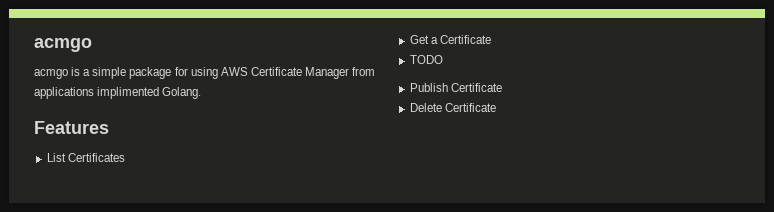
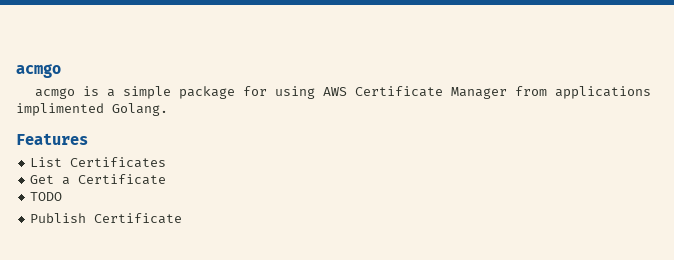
[409,103,496,112] // Delete Certificate -> (183, 218) none

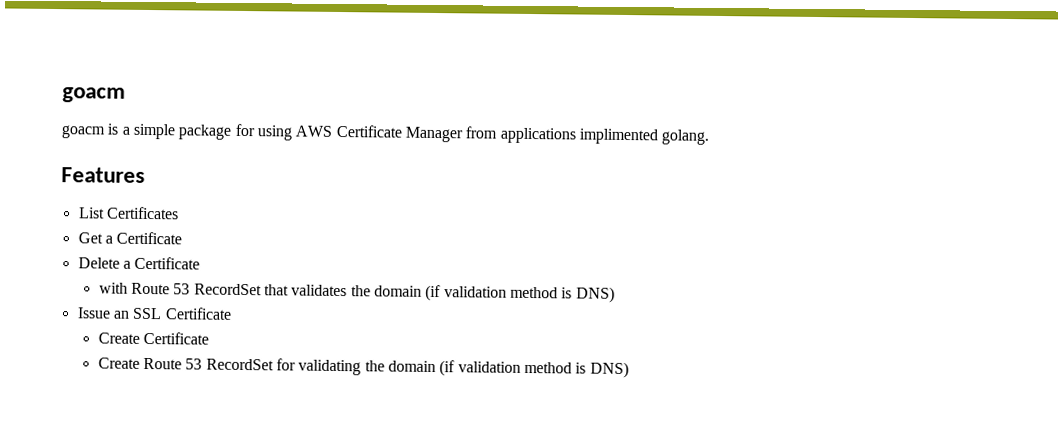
[16,63,61,78] [34,88,75,99] acmgo // acmgo -> [62,87,126,103] [61,125,105,139] goacm // goacm
[112,103,168,116] Golang. -> [661,129,710,145] golang.
[30,192,63,201] [30,213,183,224] TODO // Publish Certificate -> [77,256,201,270] [98,282,615,303] [76,307,232,320] [97,331,210,345] [97,357,629,379] Delete a Certificate // with Route 53 RecordSet that validates the domain (if validation method is DNS) // Issue an SSL Certificate // Create Certificate // Create Route 53 RecordSet for validating the domain (if validation method is DNS)

